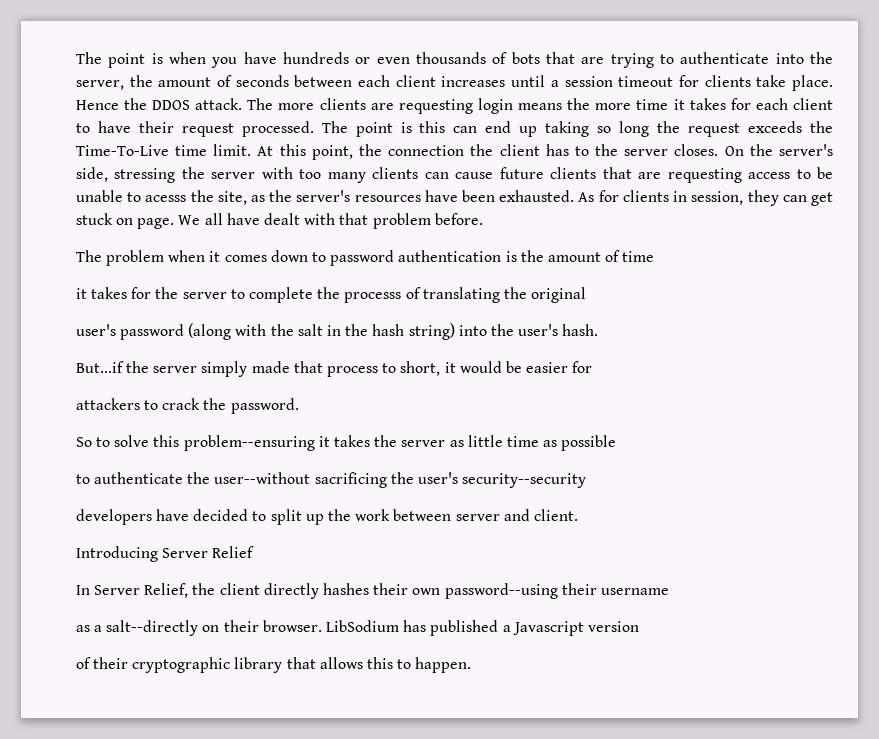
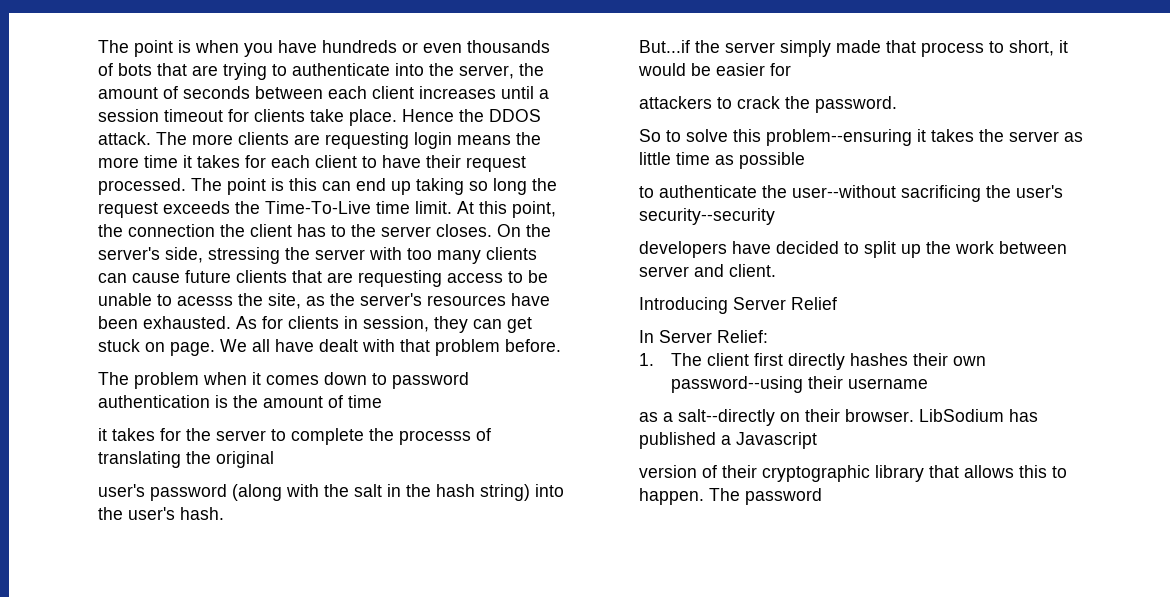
[144,583,260,598] Relief, the client -> [716,330,768,343] [638,353,784,366] Relief: // 1. The client first
(584, 628) none -> (817, 440) //
(639, 626) // -> (697, 471) none
(472, 665) none -> [708,488,822,505] The password

